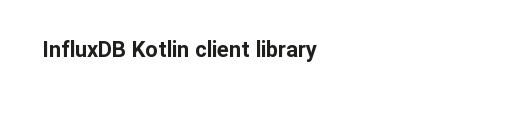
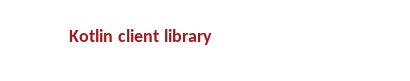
[42,40,126,57] InfluxDB -> (69, 35) none

